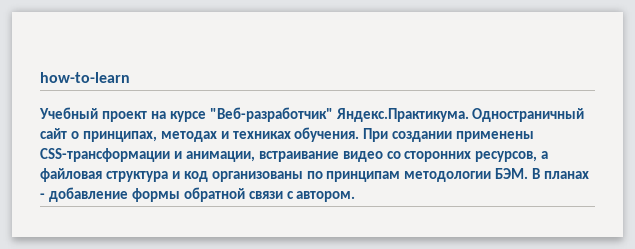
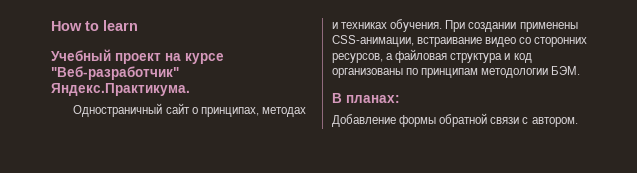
[40,72,130,83] how-to-learn -> [51,20,138,31] How to learn
(469, 115) none -> (190, 89) //
[40,148,255,162] CSS-трансформации и анимации, -> [332,35,414,47] CSS-анимации,
[532,168,590,179] [40,187,128,202] В планах - добавление -> [332,93,400,103] [332,114,396,127] // В планах: // Добавление

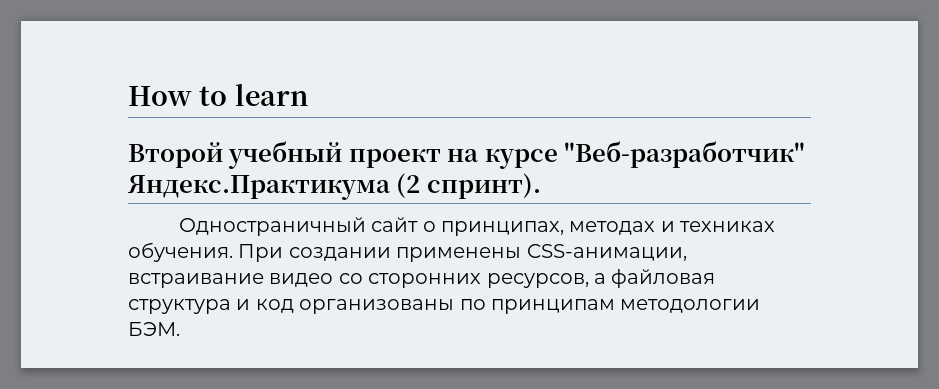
[51,49,111,61] Учебный -> [128,141,343,169] Второй учебный
[51,83,190,96] Яндекс.Практикума. -> [128,173,541,200] Яндекс.Практикума (2 спринт).
[332,93,400,103] [332,113,578,127] // В планах: // Добавление формы обратной связи с автором. -> (180, 329) none

